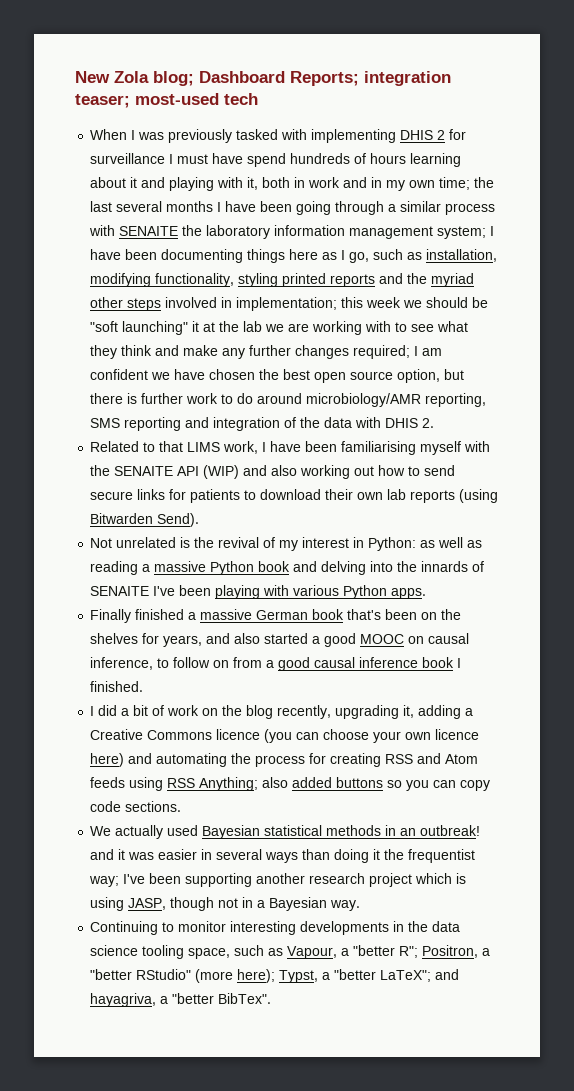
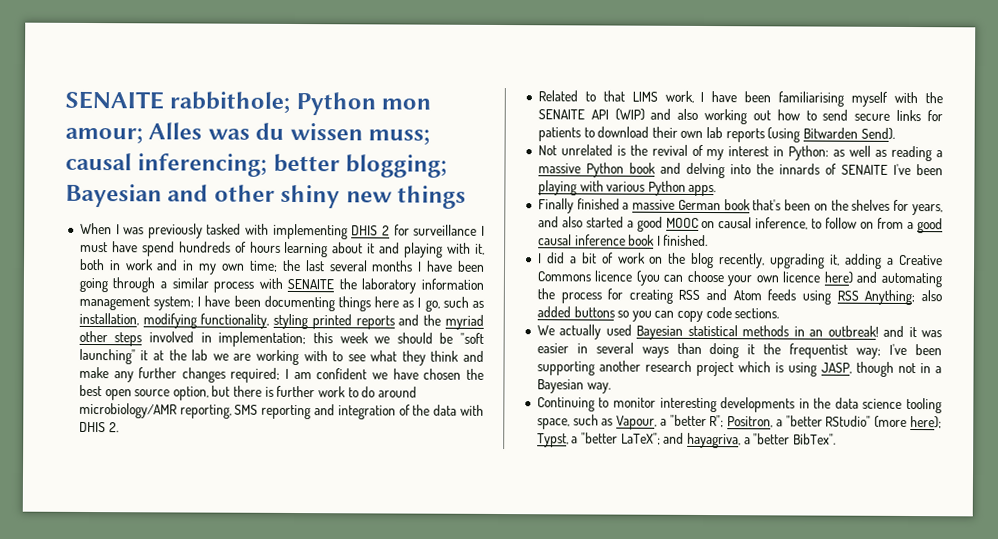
[75,71,451,86] [75,93,258,108] New Zola blog; Dashboard Reports; integration teaser; most-used tech -> [65,90,432,116] [65,122,431,146] [65,152,448,178] [65,183,467,209] SENAITE rabbithole; Python mon amour; Alles was du wissen muss; causal inferencing; better blogging; Bayesian and other shiny new things

